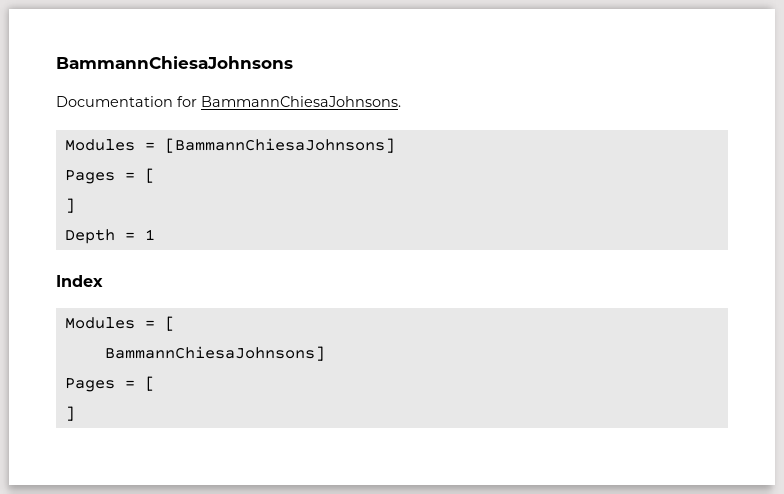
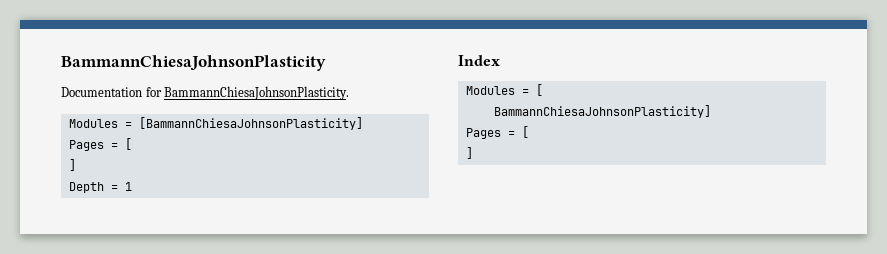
[56,56,293,69] BammannChiesaJohnsons -> [61,55,326,71] BammannChiesaJohnsonPlasticity
[201,96,401,107] [64,138,395,153] BammannChiesaJohnsons. // Modules = [BammannChiesaJohnsons] -> [164,86,350,100] [68,117,363,130] BammannChiesaJohnsonPlasticity. // Modules = [BammannChiesaJohnsonPlasticity]
[104,346,325,361] BammannChiesaJohnsons] -> [493,105,711,118] BammannChiesaJohnsonPlasticity]

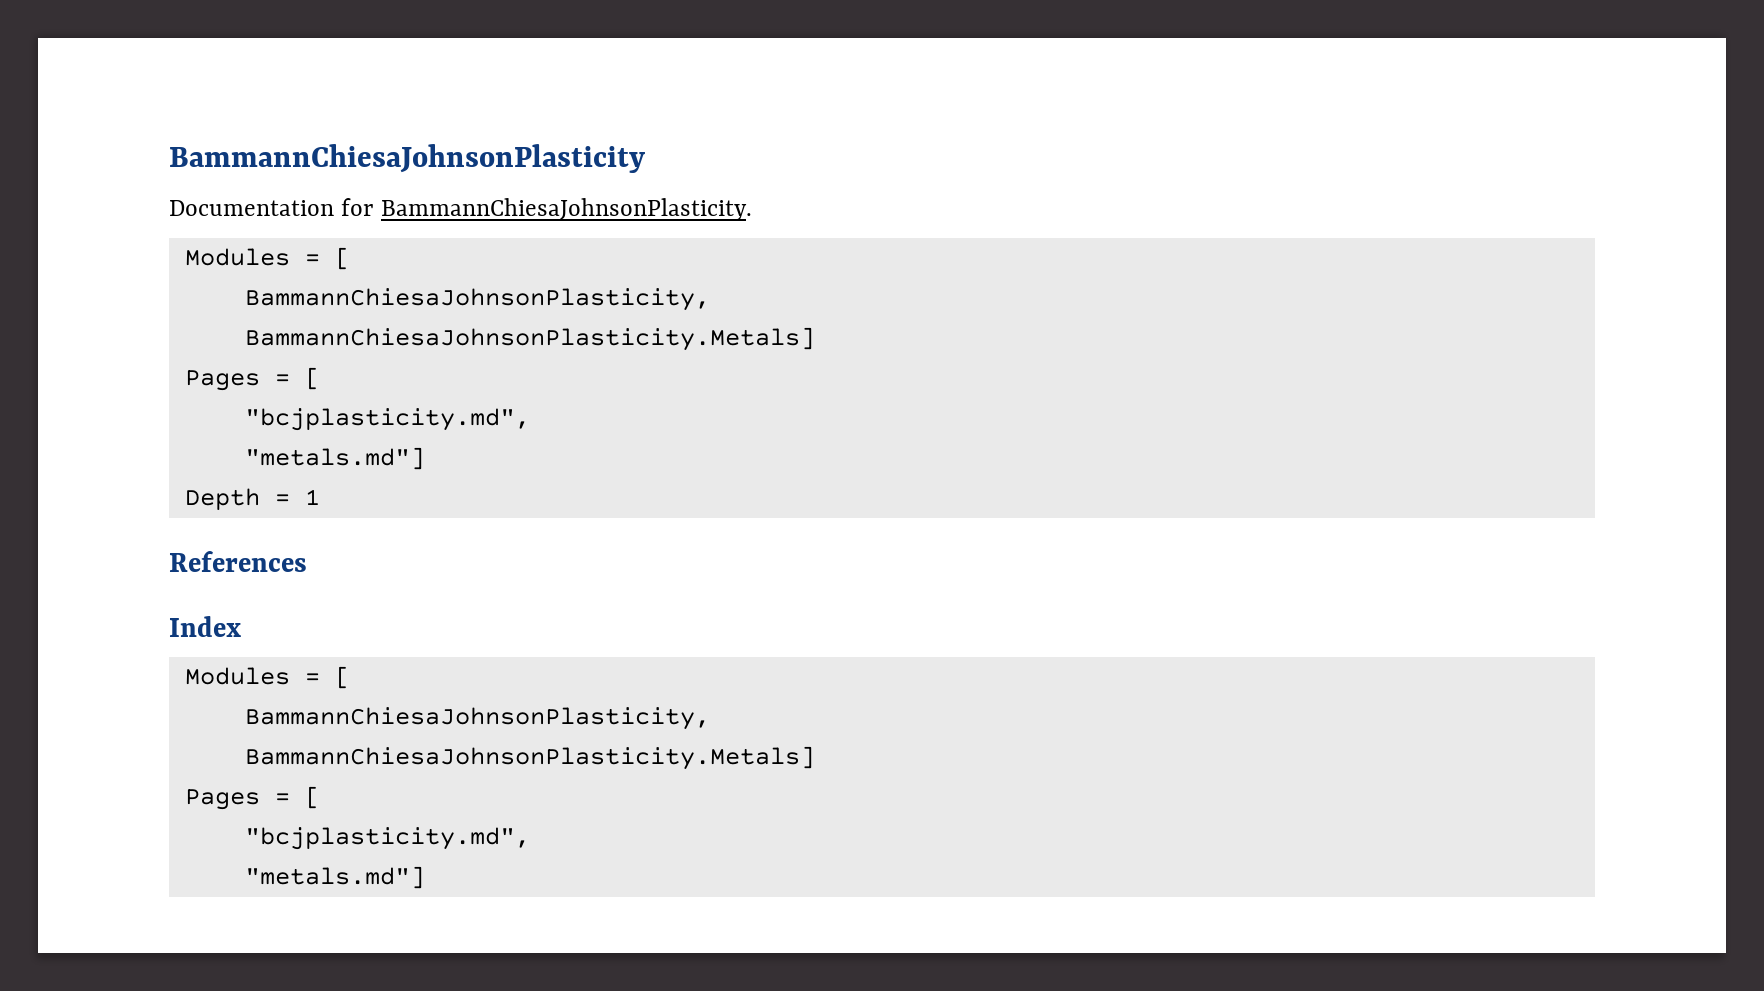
[138,117,363,130] [68,138,132,151] [68,159,76,171] [BammannChiesaJohnsonPlasticity] // Pages = [ // ] -> [334,247,350,270] [244,288,710,311] [244,327,815,351] [184,367,320,391] [244,408,530,431] [244,447,425,470] [ // BammannChiesaJohnsonPlasticity, // BammannChiesaJohnsonPlasticity.Metals] // Pages = [ // "bcjplasticity.md", // "metals.md"]
(132, 186) none -> [169,551,307,572] // References
[493,105,711,118] [465,126,529,139] [465,147,473,159] BammannChiesaJohnsonPlasticity] // Pages = [ // ] -> [244,707,710,730] [244,746,815,770] [184,786,320,810] [244,827,530,850] [244,866,425,889] BammannChiesaJohnsonPlasticity, // BammannChiesaJohnsonPlasticity.Metals] // Pages = [ // "bcjplasticity.md", // "metals.md"]

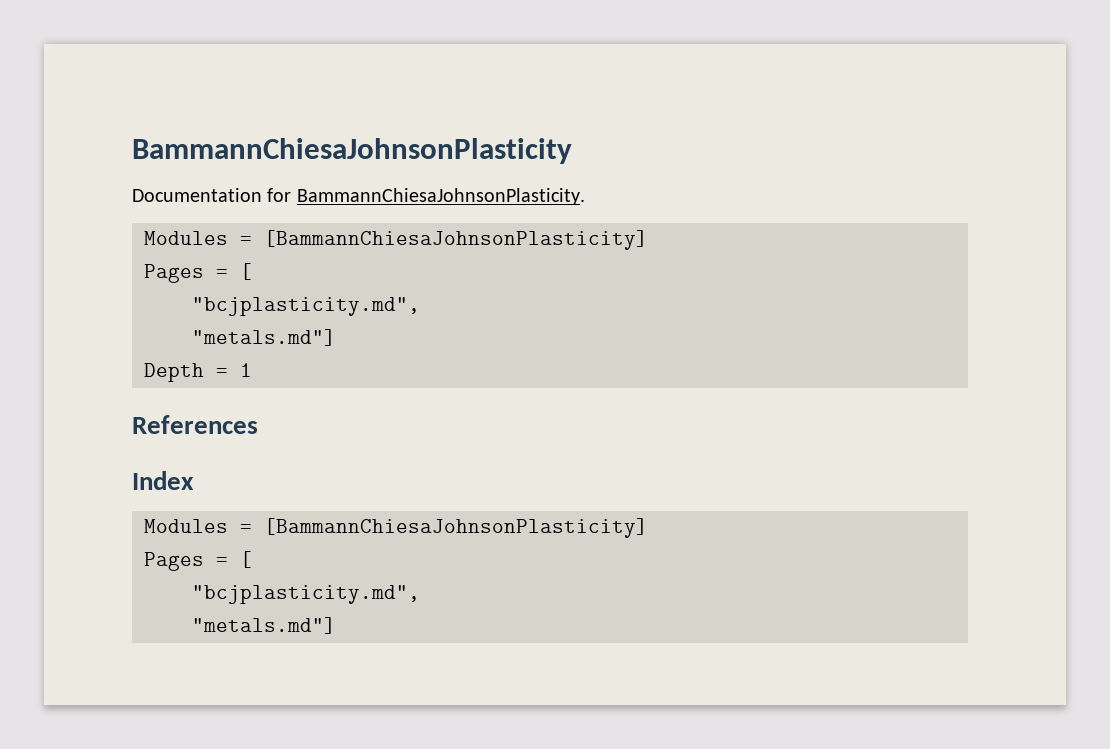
[334,247,350,270] [244,288,710,311] [244,327,815,351] [ // BammannChiesaJohnsonPlasticity, // BammannChiesaJohnsonPlasticity.Metals] -> [264,230,648,250] [BammannChiesaJohnsonPlasticity]
[334,666,350,689] [244,707,710,730] [244,746,815,770] [ // BammannChiesaJohnsonPlasticity, // BammannChiesaJohnsonPlasticity.Metals] -> [264,518,648,538] [BammannChiesaJohnsonPlasticity]

